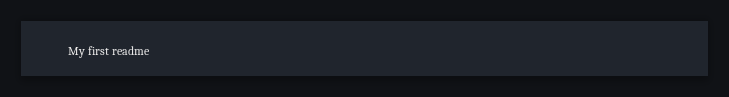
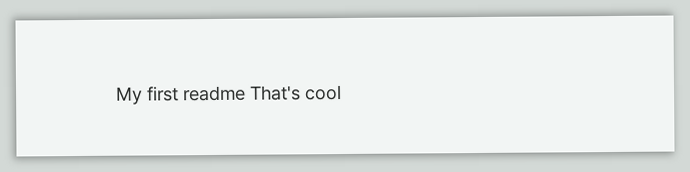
(151, 50) none -> [249,85,342,101] That's cool

